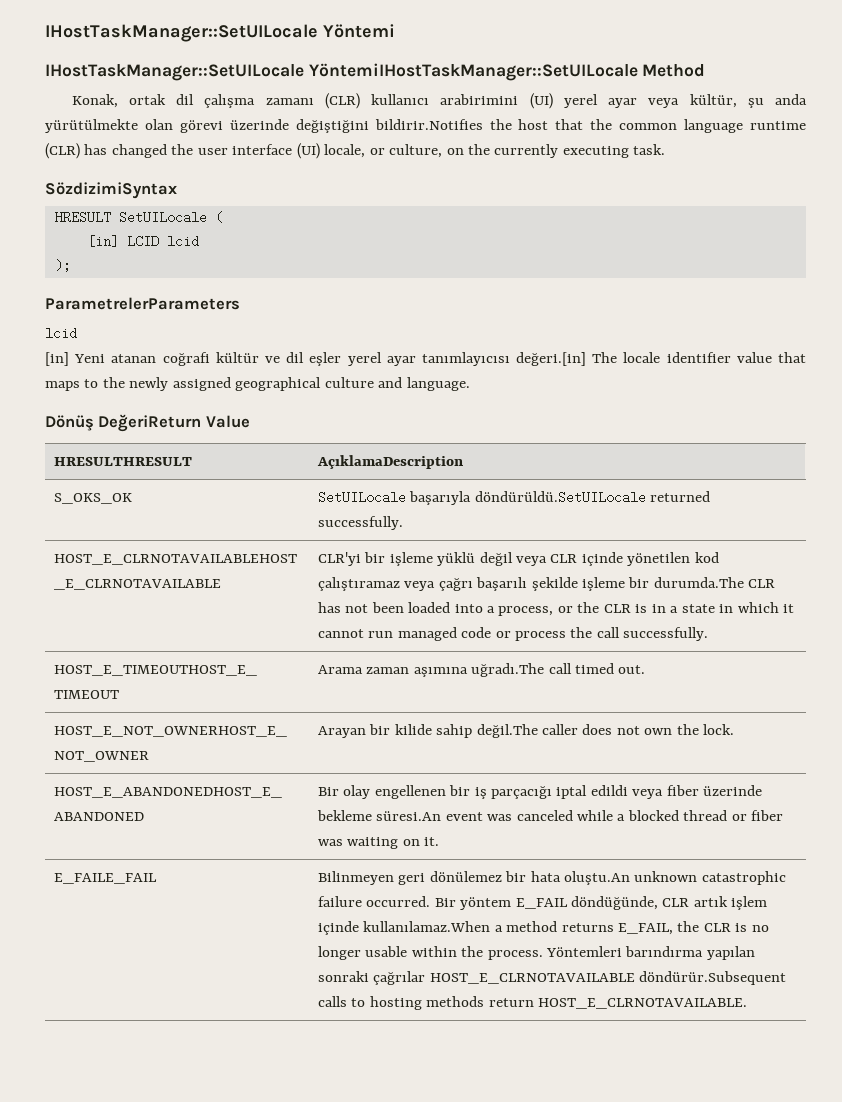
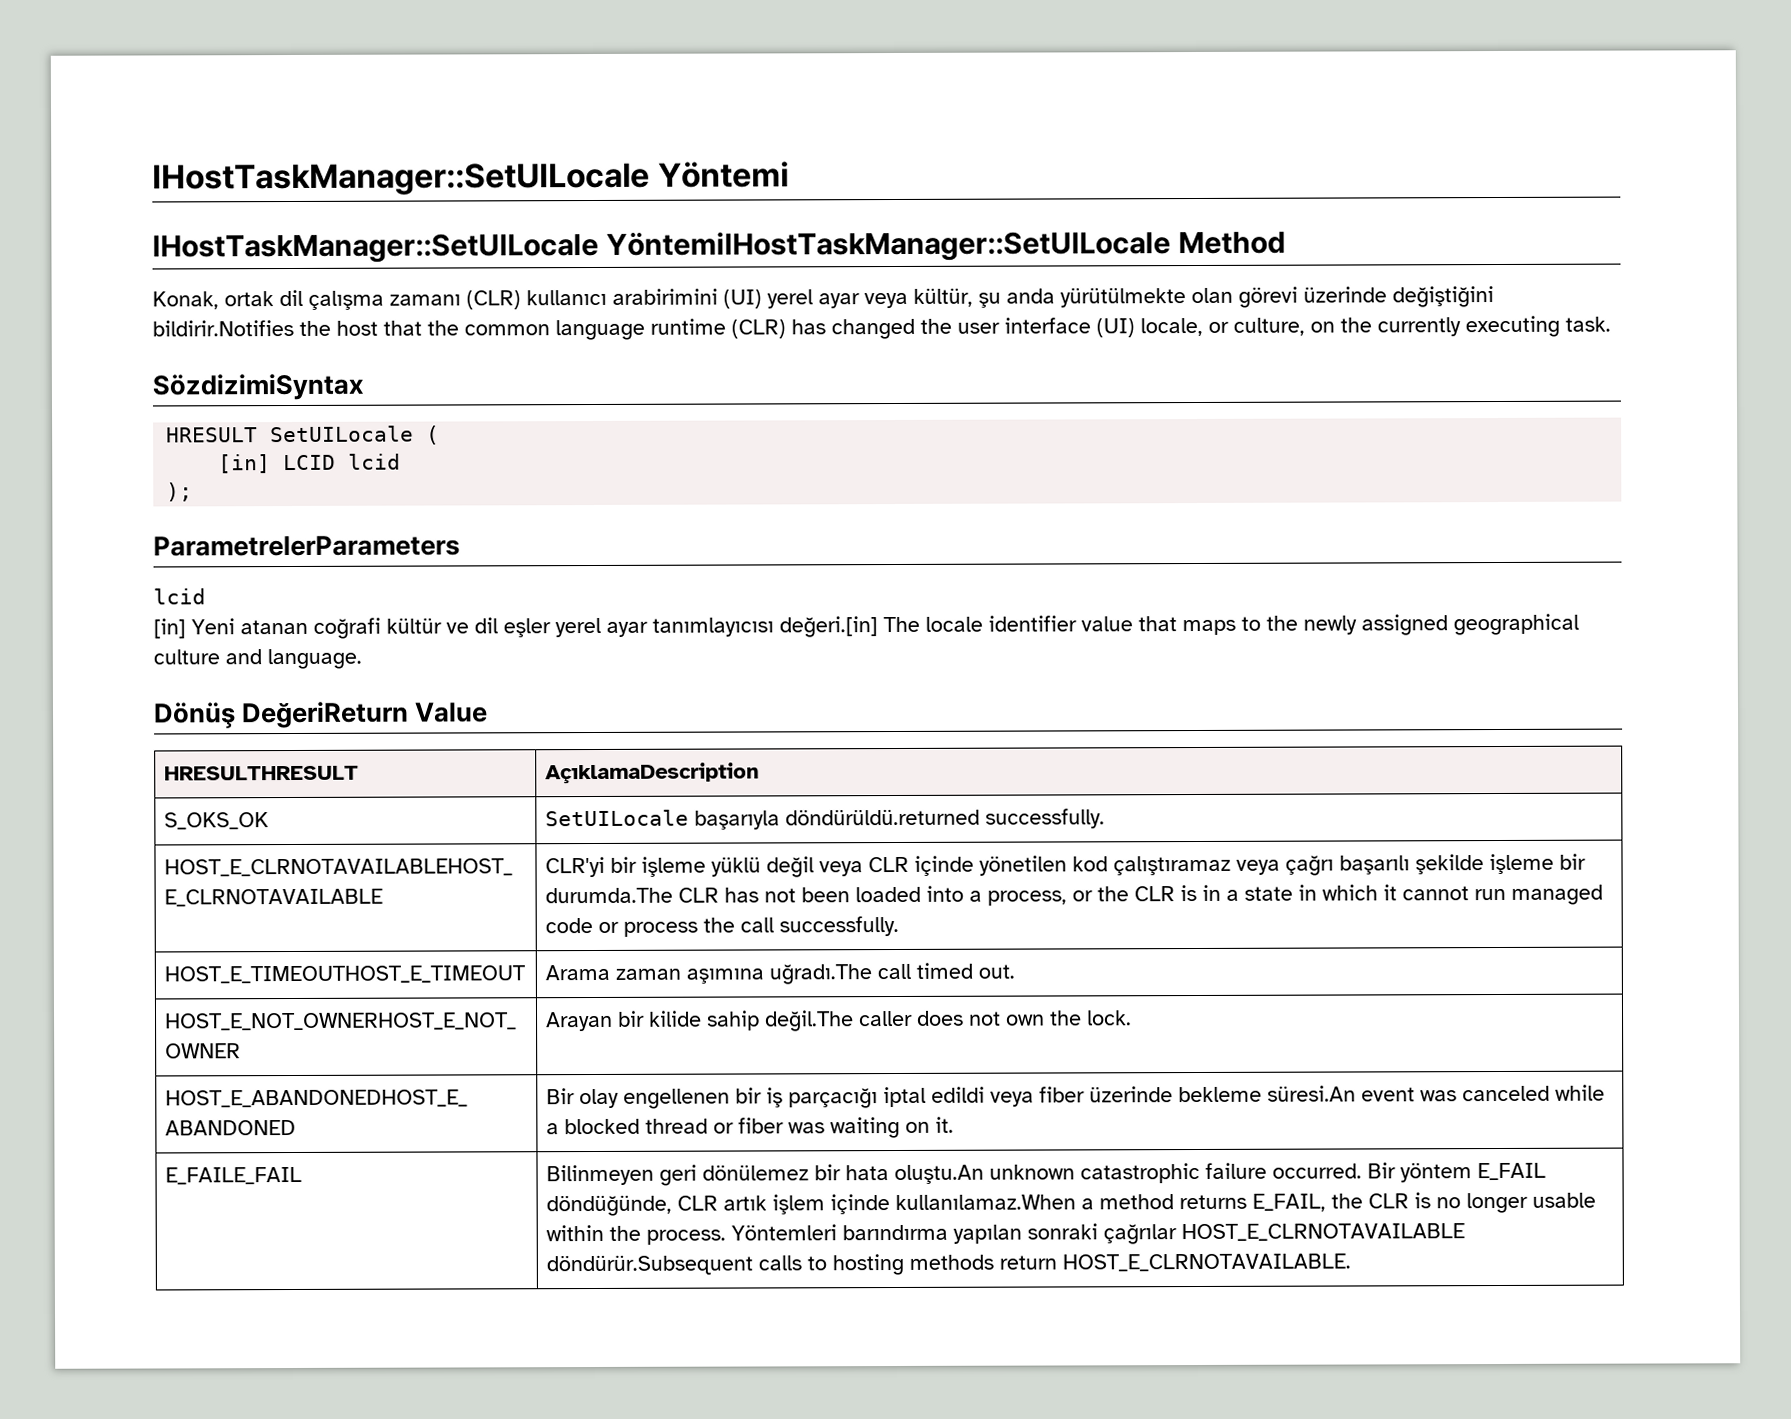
[474,491,711,504] döndürüldü.SetUILocale returned -> [785,808,981,826] döndürüldü.returned

